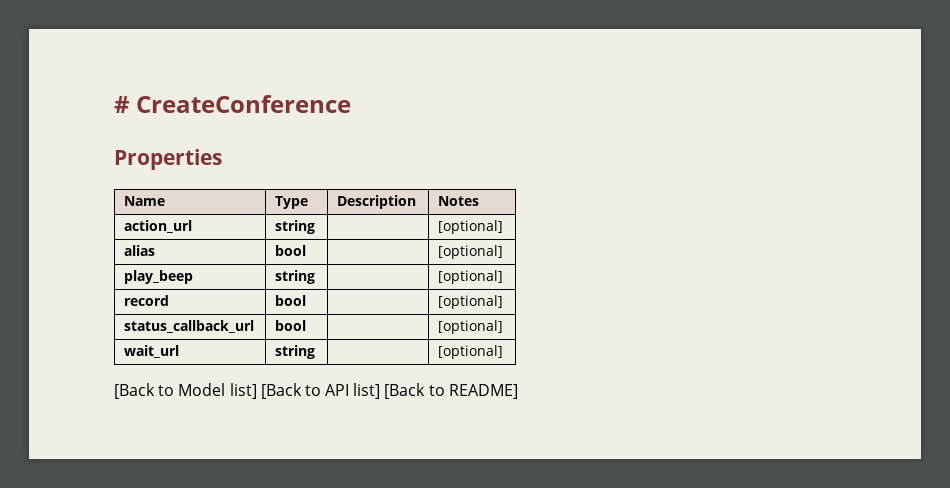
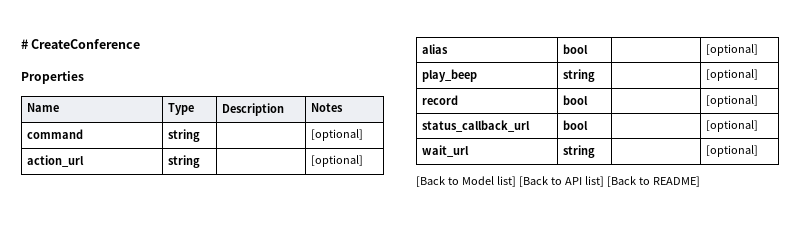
(480, 201) none -> [27,129,84,139] [168,129,201,142] [311,129,364,141] // command | string | | [optional]

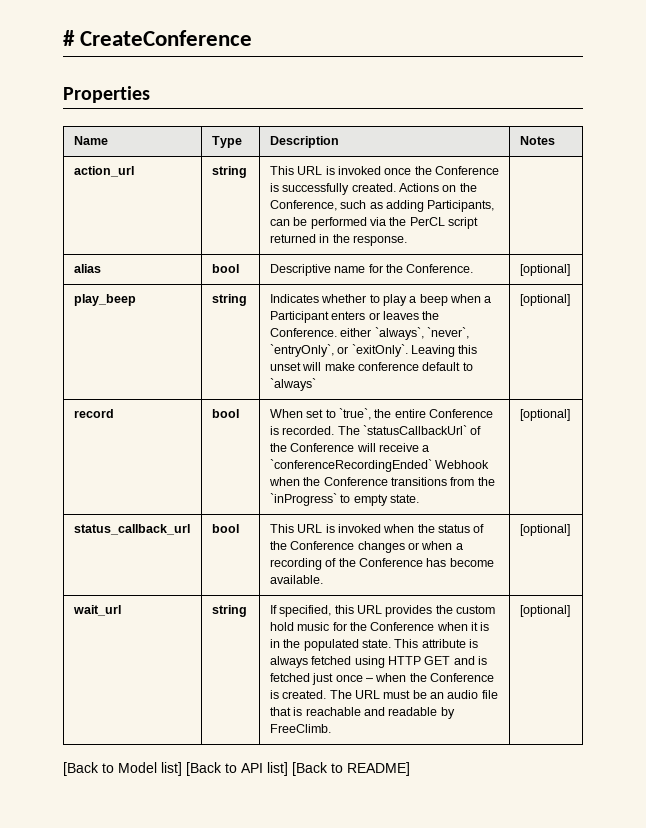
[27,129,84,139] [168,129,201,142] [311,129,364,141] // command | string | | [optional] -> (555, 140) none
[311,155,364,167] [422,44,449,54] [563,44,589,54] [706,44,759,56] [422,69,478,82] [563,69,596,82] [706,69,759,81] [422,95,459,105] [563,95,589,105] [706,95,759,107] [422,120,531,132] [563,120,589,130] [706,120,759,132] [422,145,470,157] [563,145,596,158] | [optional] // alias | bool | | [optional] // play_beep | string | | [optional] // record | bool | | [optional] // status_callback_url | bool | | [optional] // wait_url | string | -> [269,166,500,175] [269,183,477,195] [269,200,495,212] [269,217,479,229] [269,234,407,246] [73,264,101,273] [211,264,239,273] [269,264,474,276] [519,264,570,276] [73,294,136,306] [211,294,247,306] [269,294,492,306] [269,311,440,323] [269,327,469,340] [269,344,478,357] [269,362,473,371] [269,378,316,391] [519,294,570,306] [73,409,114,418] [211,409,239,418] [269,408,494,420] [269,425,482,435] [269,443,430,452] [269,459,490,472] [268,477,495,486] [269,493,419,506] [519,409,570,421] [73,524,190,535] [211,524,239,533] [269,524,485,533] [269,541,463,553] [269,558,494,570] [269,575,323,584] [519,524,570,536] [72,605,121,616] [211,605,247,617] [269,605,496,617] [269,622,490,631] [269,639,479,651] [269,656,488,668] [269,673,495,685] [269,690,498,699] [269,707,455,719] [269,724,331,733] This URL is invoked once the Conference is successfully created. Actions on the Conference, such as adding Participants, can be performed via the PerCL script returned in the response. | // alias | bool | Descriptive name for the Conference. | [optional] // play_beep | string | Indicates whether to play a beep when a Participant enters or leaves the Conference. either `always`, `never`, `entryOnly`, or `exitOnly`. Leaving this unset will make conference default to `always` | [optional] // record | bool | When set to `true`, the entire Conference is recorded. The `statusCallbackUrl` of the Conference will receive a `conferenceRecordingEnded` Webhook when the Conference transitions from the `inProgress` to empty state. | [optional] // status_callback_url | bool | This URL is invoked when the status of the Conference changes or when a recording of the Conference has become available. | [optional] // wait_url | string | If specified, this URL provides the custom hold music for the Conference when it is in the populated state. This attribute is always fetched using HTTP GET and is fetched just once – when the Conference is created. The URL must be an audio file that is reachable and readable by FreeClimb.

